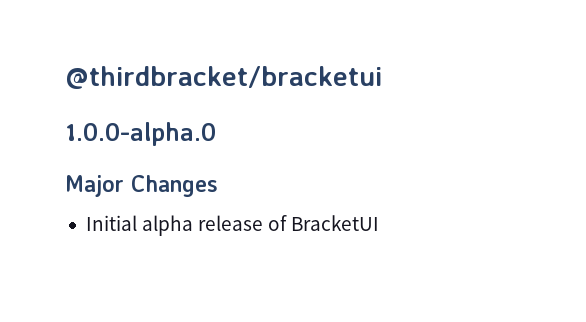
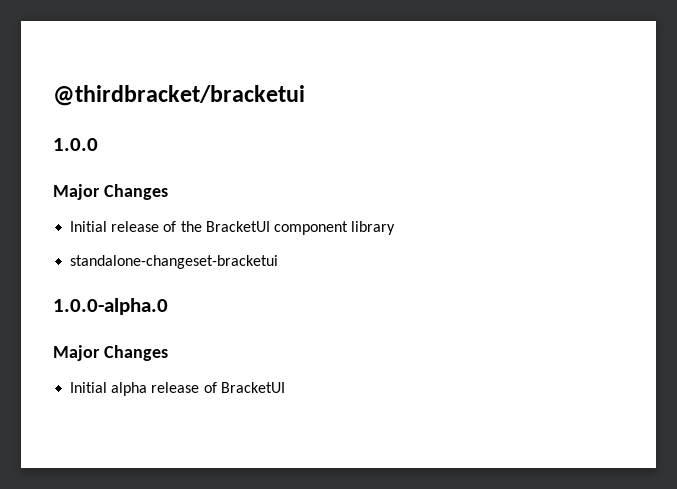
(382, 77) none -> [53,138,98,151] [53,184,168,200] [70,221,396,235] [70,255,279,269] // 1.0.0 // Major Changes // Initial release of the BracketUI component library // standalone-changeset-bracketui

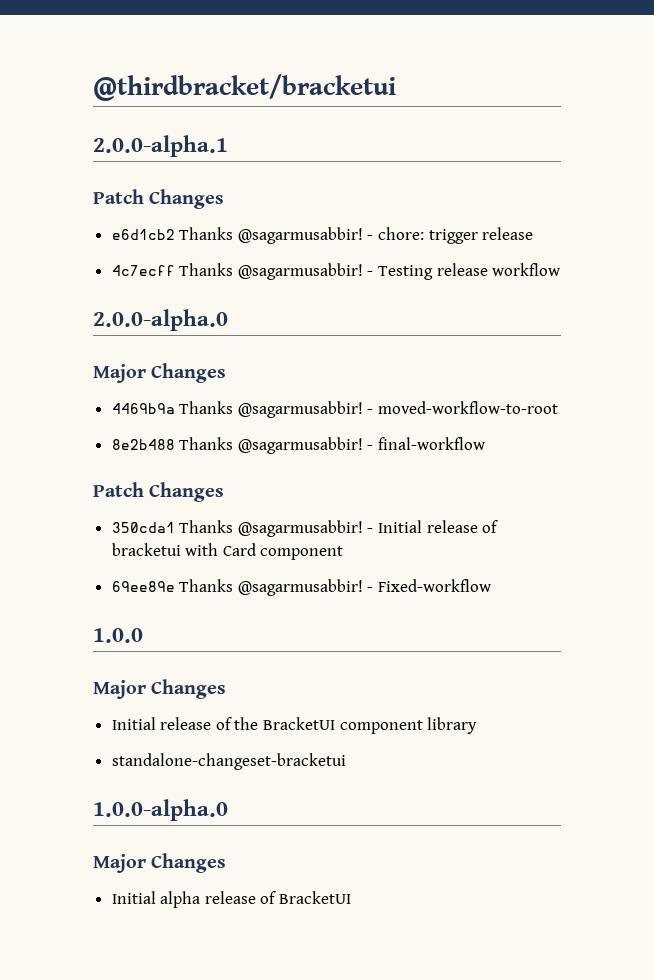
(305, 95) none -> [93,135,228,157] [93,189,225,209] [111,227,534,244] [111,263,561,280] [93,309,228,331] [93,363,227,383] [111,401,559,418] [111,437,486,454] [93,482,225,502] [111,520,499,537] [111,543,344,560] [111,579,492,596] // 2.0.0-alpha.1 // Patch Changes // e6d1cb2 Thanks @sagarmusabbir! - chore: trigger release // 4c7ecff Thanks @sagarmusabbir! - Testing release workflow // 2.0.0-alpha.0 // Major Changes // 4469b9a Thanks @sagarmusabbir! - moved-workflow-to-root // 8e2b488 Thanks @sagarmusabbir! - final-workflow // Patch Changes // 350cda1 Thanks @sagarmusabbir! - Initial release of bracketui with Card component // 69ee89e Thanks @sagarmusabbir! - Fixed-workflow

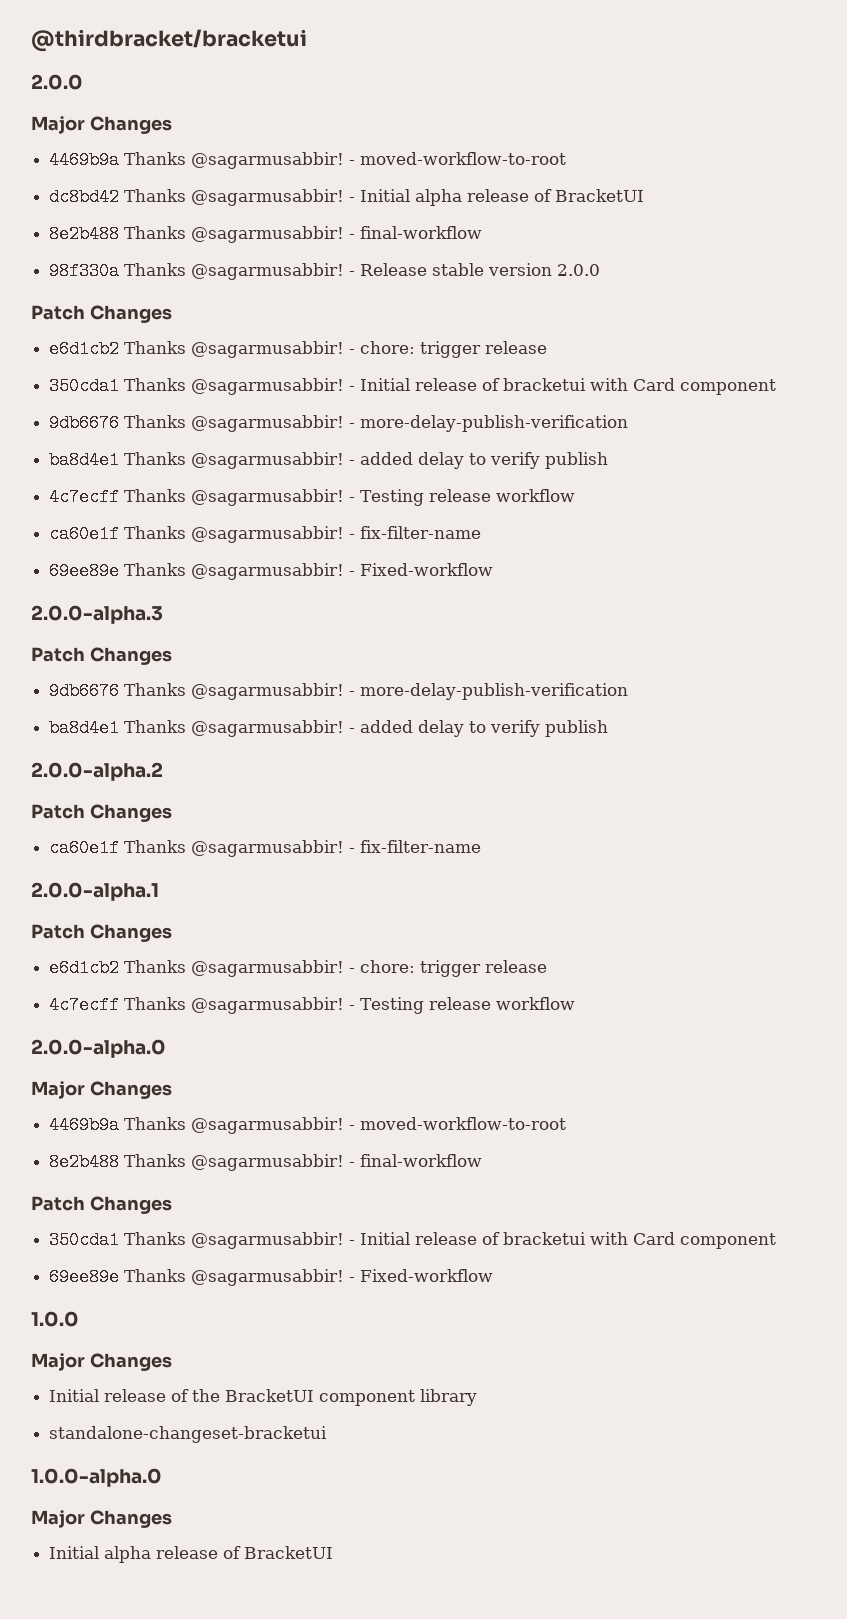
(396, 87) none -> [31,74,83,90] [31,116,172,134] [49,151,567,169] [49,188,645,206] [49,225,483,243] [49,262,601,280] [31,305,172,323] [49,340,548,358] [49,377,777,395] [49,414,629,432] [49,451,609,469] [49,488,576,506] [49,525,482,543] [49,562,494,580] [31,605,163,624] [31,647,172,665] [49,682,629,700] [49,719,609,737] [31,762,163,781] [31,804,172,822] [49,839,482,857] // 2.0.0 // Major Changes // 4469b9a Thanks @sagarmusabbir! - moved-workflow-to-root // dc8bd42 Thanks @sagarmusabbir! - Initial alpha release of BracketUI // 8e2b488 Thanks @sagarmusabbir! - final-workflow // 98f330a Thanks @sagarmusabbir! - Release stable version 2.0.0 // Patch Changes // e6d1cb2 Thanks @sagarmusabbir! - chore: trigger release // 350cda1 Thanks @sagarmusabbir! - Initial release of bracketui with Card component // 9db6676 Thanks @sagarmusabbir! - more-delay-publish-verification // ba8d4e1 Thanks @sagarmusabbir! - added delay to verify publish // 4c7ecff Thanks @sagarmusabbir! - Testing release workflow // ca60e1f Thanks @sagarmusabbir! - fix-filter-name // 69ee89e Thanks @sagarmusabbir! - Fixed-workflow // 2.0.0-alpha.3 // Patch Changes // 9db6676 Thanks @sagarmusabbir! - more-delay-publish-verification // ba8d4e1 Thanks @sagarmusabbir! - added delay to verify publish // 2.0.0-alpha.2 // Patch Changes // ca60e1f Thanks @sagarmusabbir! - fix-filter-name

